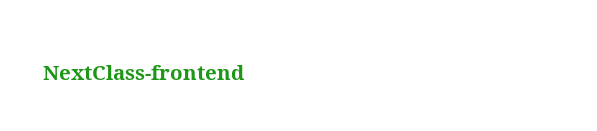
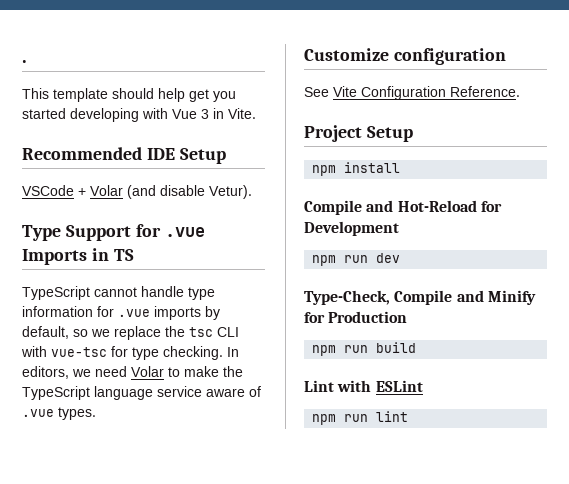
[43,65,245,80] NextClass-frontend -> [22,60,27,63] [22,88,236,102] [22,108,256,122] [22,147,226,164] [22,185,252,199] [22,224,205,241] [22,248,134,265] [22,286,215,300] [22,306,220,320] [22,326,239,340] [21,346,239,360] [22,366,243,379] [22,386,261,400] [22,407,96,420] [304,48,506,65] [304,86,520,100] [304,125,413,142] [312,162,401,176] [304,200,502,215] [304,221,399,236] [312,253,401,266] [304,290,536,305] [304,311,408,323] [312,342,417,356] [304,380,423,392] [312,411,409,425] . // This template should help get you started developing with Vue 3 in Vite. // Recommended IDE Setup // VSCode + Volar (and disable Vetur). // Type Support for .vue Imports in TS // TypeScript cannot handle type information for .vue imports by default, so we replace the tsc CLI with vue-tsc for type checking. In editors, we need Volar to make the TypeScript language service aware of .vue types. // Customize configuration // See Vite Configuration Reference. // Project Setup // npm install // Compile and Hot-Reload for Development // npm run dev // Type-Check, Compile and Minify for Production // npm run build // Lint with ESLint // npm run lint

